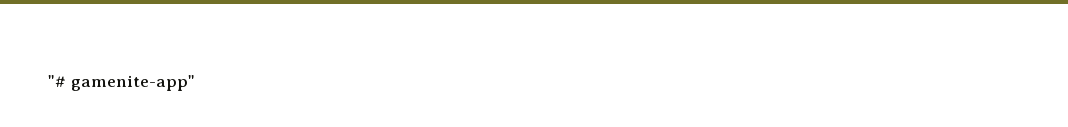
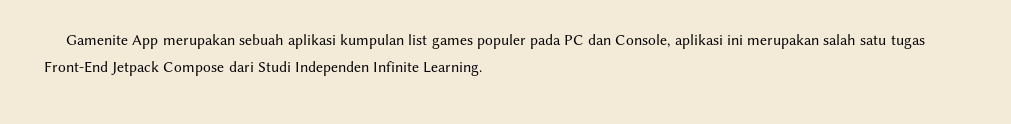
[48,75,195,91] "# gamenite-app" -> [66,34,925,49] [44,61,483,76] Gamenite App merupakan sebuah aplikasi kumpulan list games populer pada PC dan Console, aplikasi ini merupakan salah satu tugas Front-End Jetpack Compose dari Studi Independen Infinite Learning.

